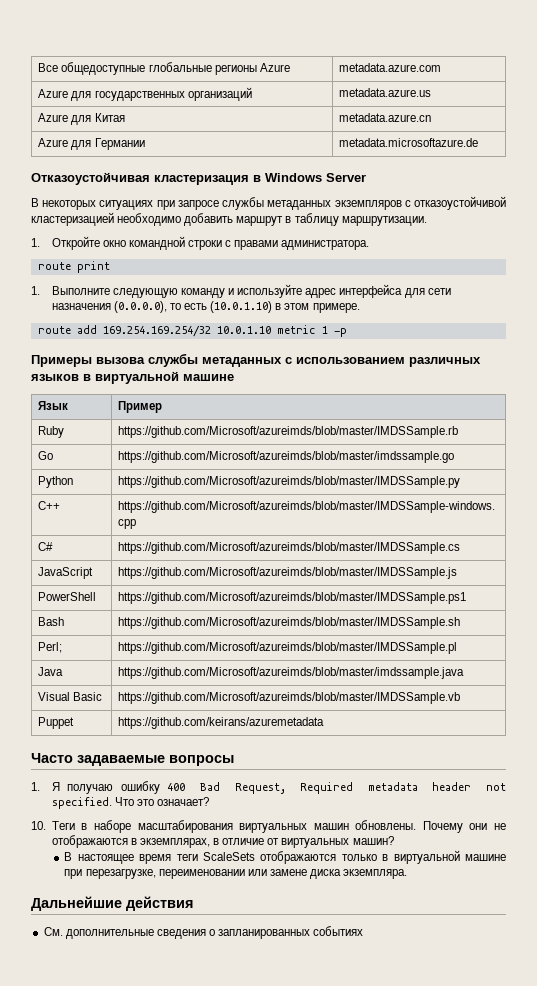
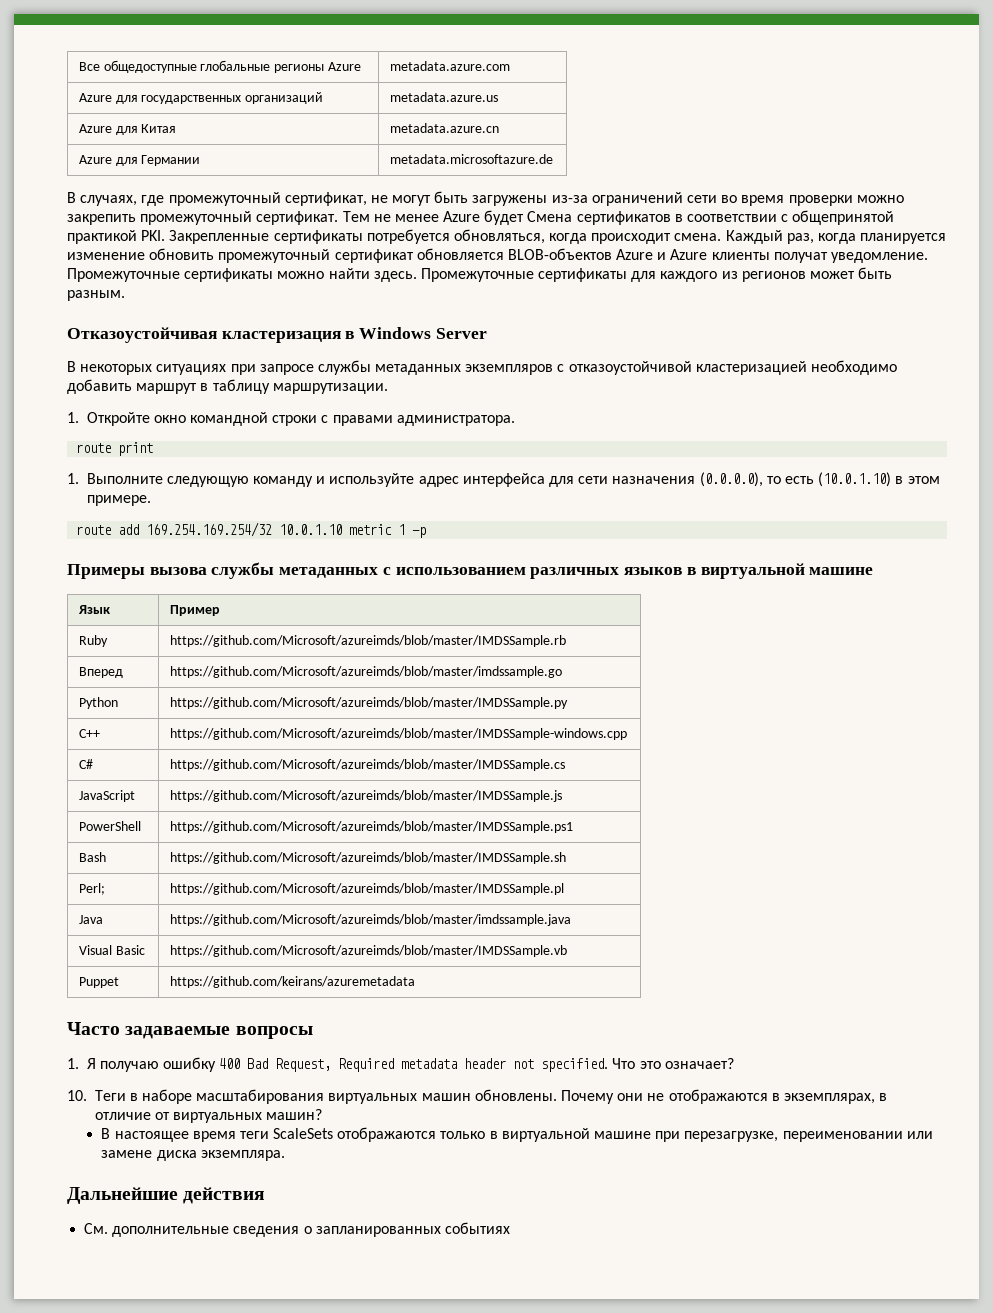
(479, 142) none -> [67,191,904,206] [67,210,895,225] [67,229,947,244] [67,248,929,263] [67,267,893,282] [67,290,125,301] // В случаях, где промежуточный сертификат, не могут быть загружены из-за ограничений сети во время проверки можно закрепить промежуточный сертификат. Тем не менее Azure будет Смена сертификатов в соответствии с общепринятой практикой PKI. Закрепленные сертификаты потребуется обновляться, когда происходит смена. Каждый раз, когда планируется изменение обновить промежуточный сертификат обновляется BLOB-объектов Azure и Azure клиенты получат уведомление. Промежуточные сертификаты можно найти здесь. Промежуточные сертификаты для каждого из регионов может быть разным.
[38,451,54,460] Go -> [78,667,123,678] Вперед

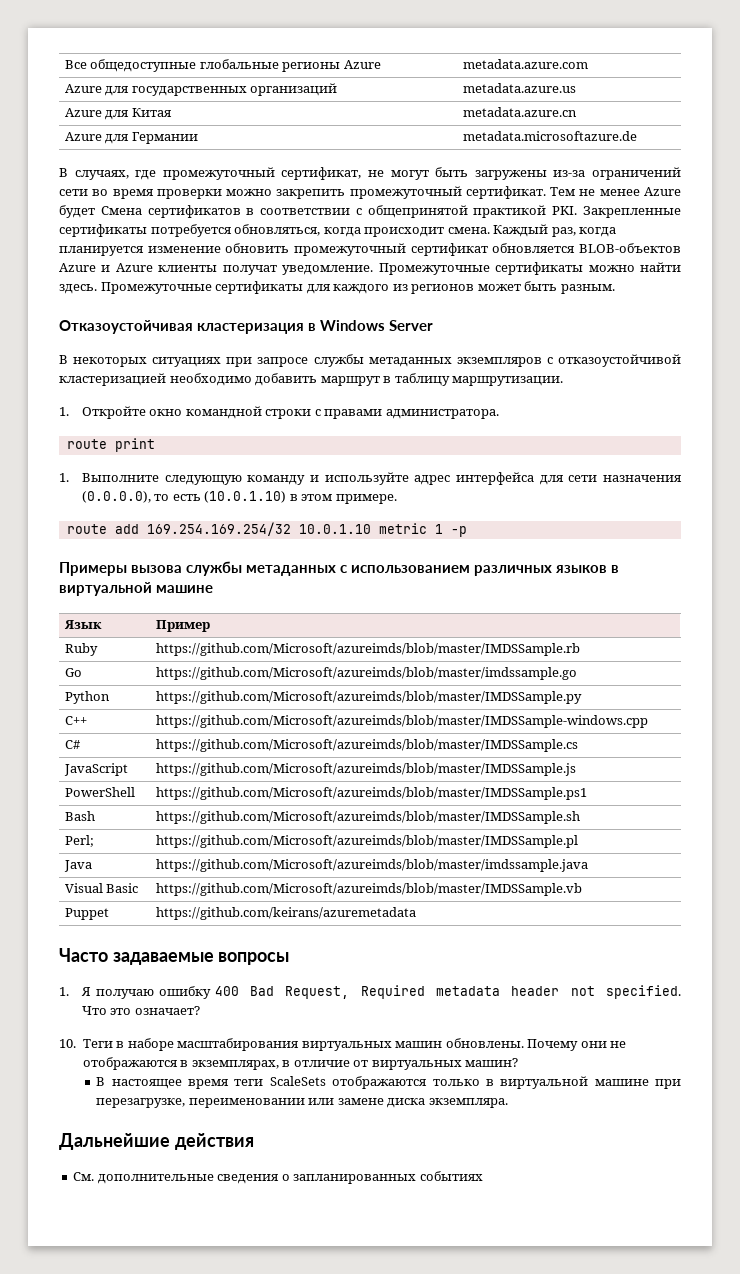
[78,667,123,678] Вперед -> [64,668,82,677] Go

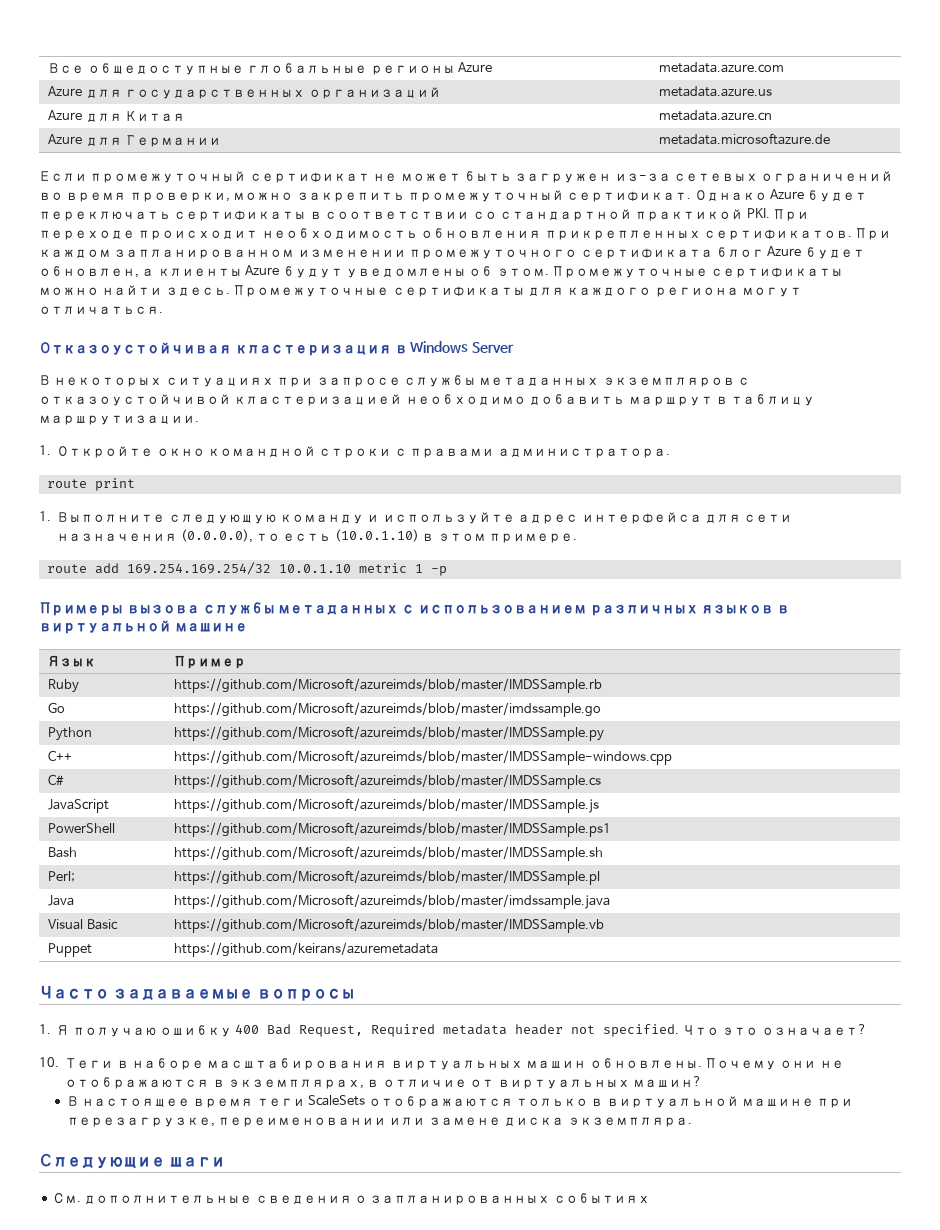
[59,167,682,180] [59,189,88,196] В случаях, где промежуточный сертификат, не могут быть загружены из-за ограничений сети -> [39,171,894,183] Если промежуточный сертификат не может быть загружен из-за сетевых ограничений
[156,189,222,199] проверки -> [129,192,230,202] проверки,
[550,187,681,196] [59,205,681,218] [59,224,617,237] [59,243,681,256] [59,263,374,275] Тем не менее Azure будет Смена сертификатов в соответствии с общепринятой практикой PKI. Закрепленные сертификаты потребуется обновляться, когда происходит смена. Каждый раз, когда планируется изменение обновить промежуточный сертификат обновляется BLOB-объектов Azure и Azure клиенты получат уведомление. -> [694,189,868,202] [39,208,809,221] [39,228,892,240] [39,246,865,259] [39,265,549,278] Однако Azure будет переключать сертификаты в соответствии со стандартной практикой PKI. При переходе происходит необходимость обновления прикрепленных сертификатов. При каждом запланированном изменении промежуточного сертификата блог Azure будет обновлен, а клиенты Azure будут уведомлены об этом.
[392,281,615,294] из регионов может быть разным. -> [654,287,802,297] [39,306,163,315] региона могут отличаться.
[59,1133,254,1150] Дальнейшие действия -> [39,1153,226,1169] Следующие шаги

